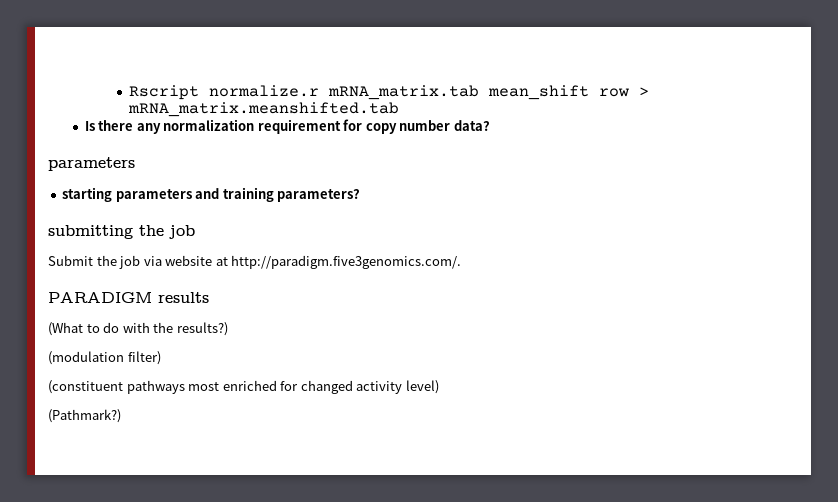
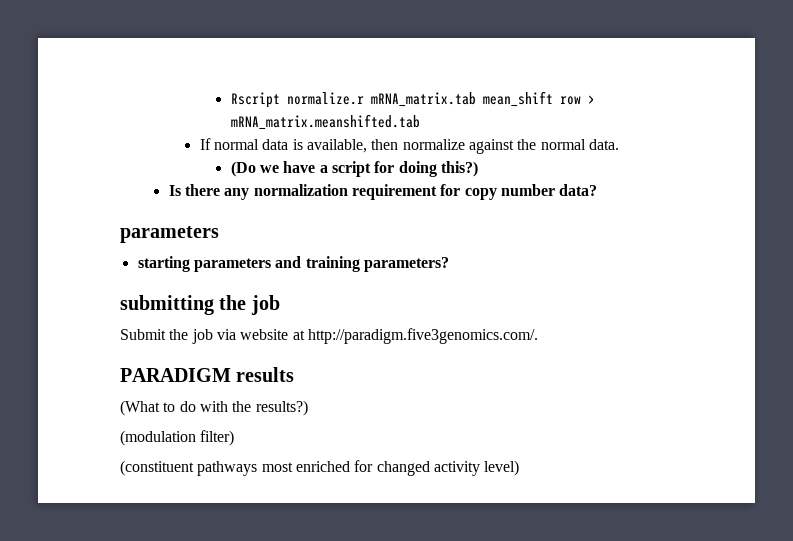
(400, 109) none -> [199,138,619,154] [230,161,479,177] // If normal data is available, then normalize against the normal data. // (Do we have a script for doing this?)
[48,409,121,423] // (Pathmark?) -> (520, 468) none

